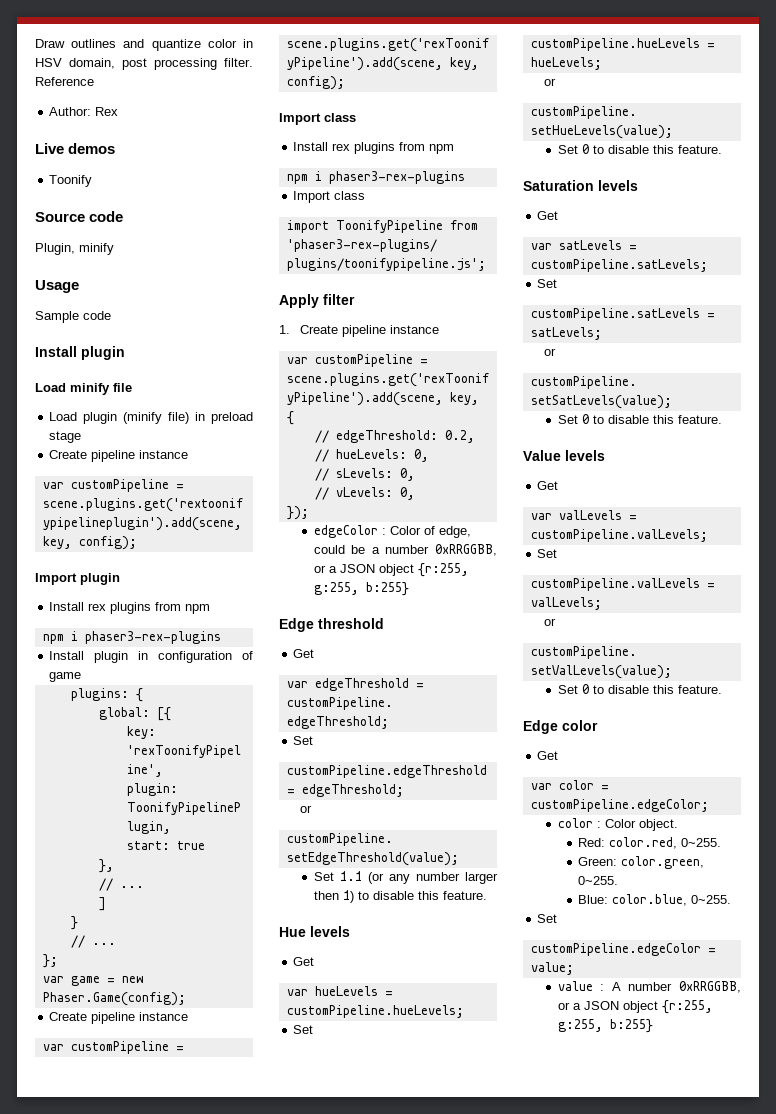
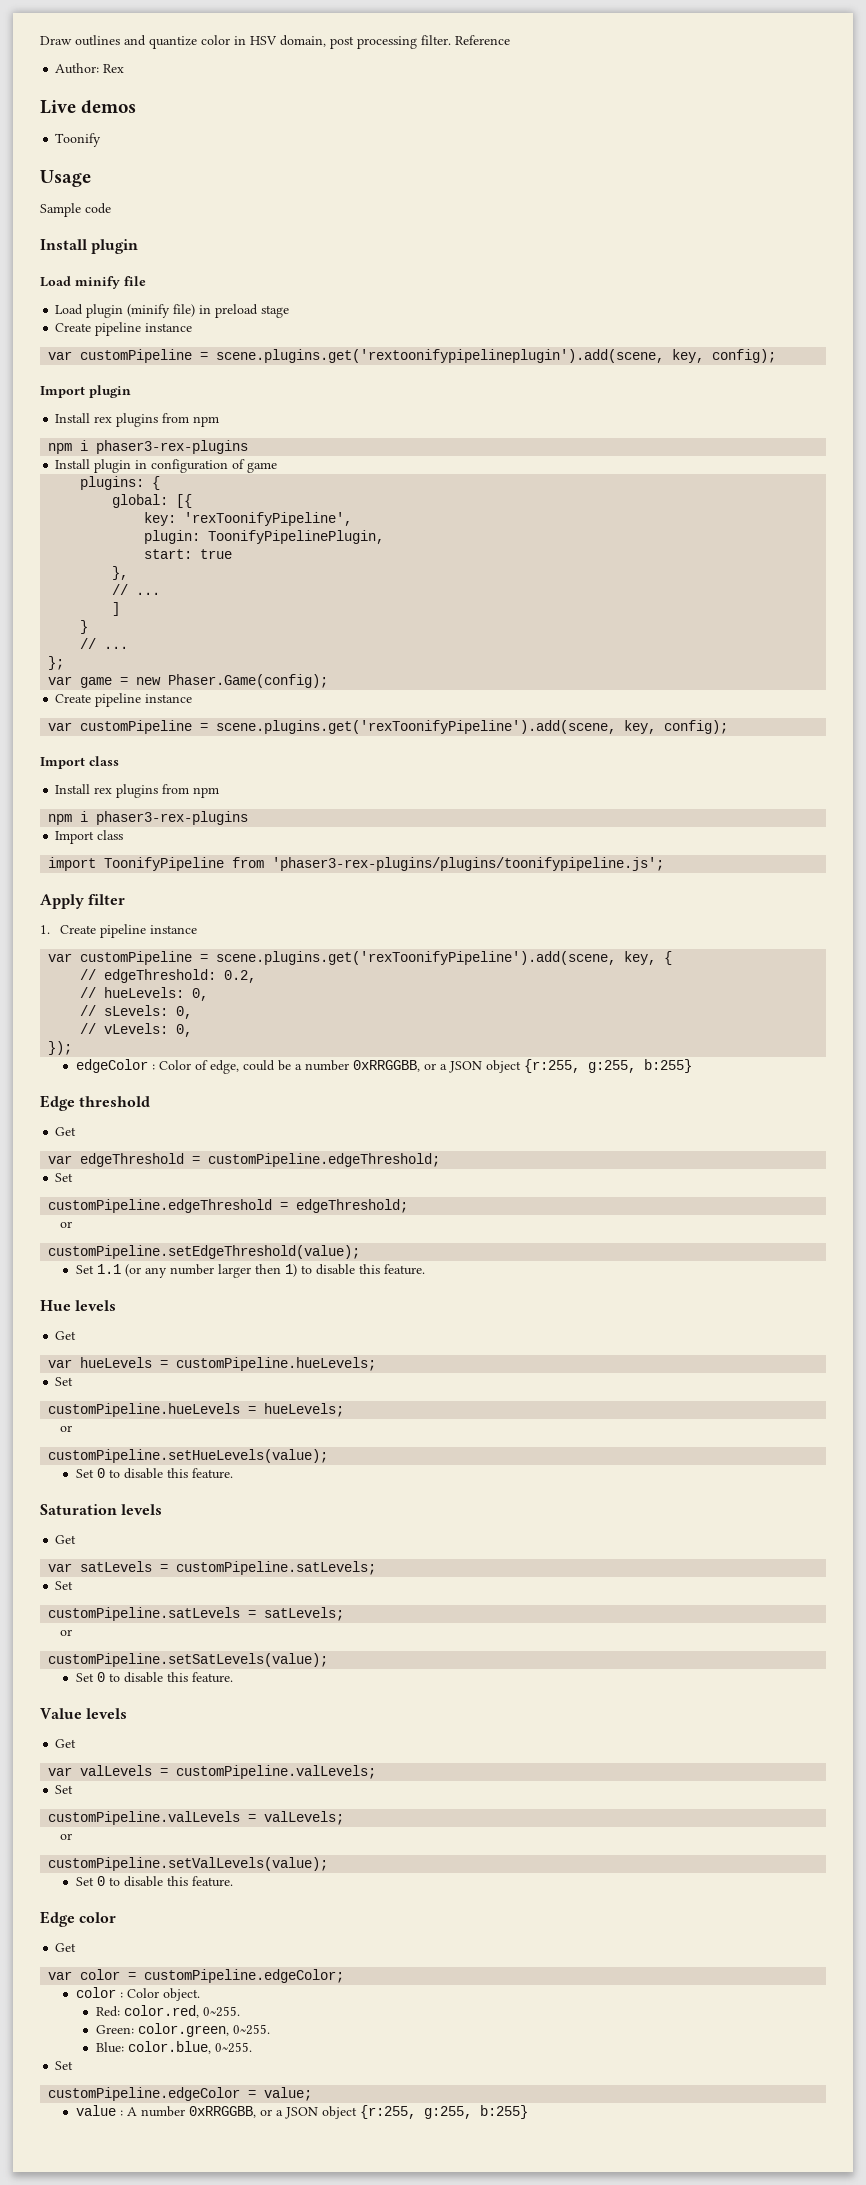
[35,211,124,222] [35,243,114,255] // Source code // Plugin, minify -> (102, 140) none

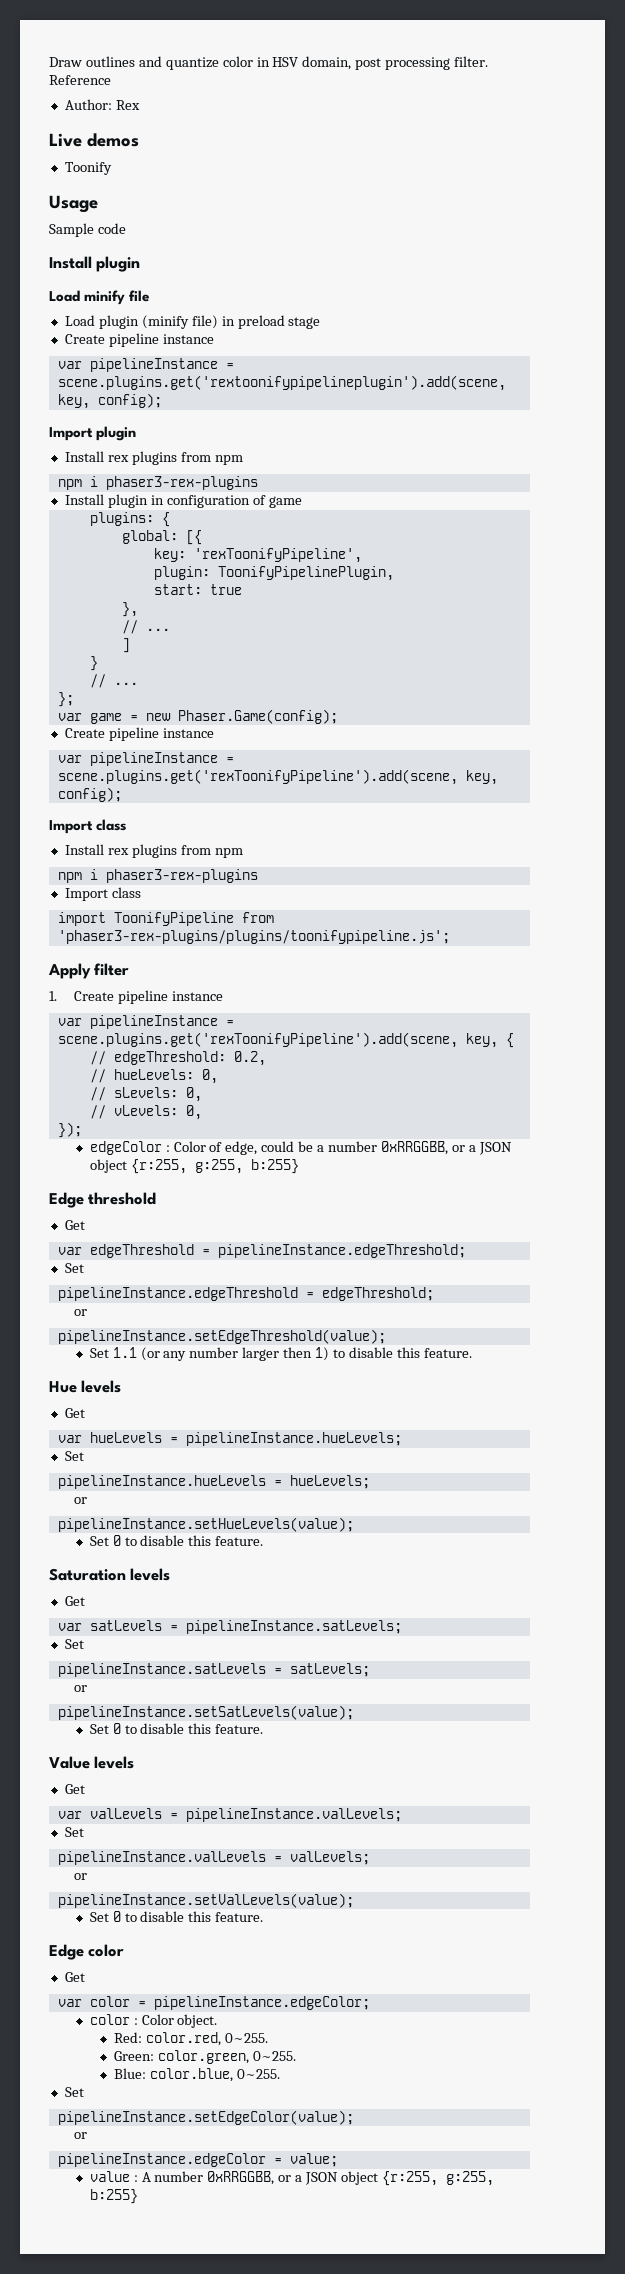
[80,349,193,363] customPipeline -> [89,358,218,372] pipelineInstance
[80,720,193,734] customPipeline -> [89,752,218,766] pipelineInstance
[80,951,193,965] customPipeline -> [89,1015,218,1029] pipelineInstance
[208,1153,441,1167] [55,1173,74,1182] [48,1199,273,1213] customPipeline.edgeThreshold; // Set // customPipeline.edgeThreshold -> [217,1244,466,1258] [64,1263,84,1273] [57,1287,298,1301] pipelineInstance.edgeThreshold; // Set // pipelineInstance.edgeThreshold
[48,1245,361,1259] customPipeline.setEdgeThreshold(value); -> [57,1329,386,1344] pipelineInstance.setEdgeThreshold(value);
[176,1357,377,1371] [55,1377,74,1386] [48,1403,241,1417] customPipeline.hueLevels; // Set // customPipeline.hueLevels -> [185,1432,402,1446] [64,1451,84,1461] [57,1475,266,1489] pipelineInstance.hueLevels; // Set // pipelineInstance.hueLevels
[48,1449,329,1463] customPipeline.setHueLevels(value); -> [57,1517,354,1532] pipelineInstance.setHueLevels(value);
[176,1561,377,1575] [55,1581,74,1590] [48,1607,241,1621] customPipeline.satLevels; // Set // customPipeline.satLevels -> [185,1620,402,1634] [64,1639,84,1649] [57,1663,266,1677] pipelineInstance.satLevels; // Set // pipelineInstance.satLevels
[48,1653,329,1667] customPipeline.setSatLevels(value); -> [57,1705,354,1720] pipelineInstance.setSatLevels(value);
[176,1765,377,1779] [55,1785,74,1794] [48,1811,241,1825] customPipeline.valLevels; // Set // customPipeline.valLevels -> [185,1808,402,1822] [64,1827,84,1837] [57,1851,266,1865] pipelineInstance.valLevels; // Set // pipelineInstance.valLevels
[48,1857,329,1871] customPipeline.setValLevels(value); -> [57,1893,354,1908] pipelineInstance.setValLevels(value);
[144,1969,345,1983] customPipeline.edgeColor; -> [153,1996,370,2010] pipelineInstance.edgeColor;
[48,2087,241,2101] customPipeline.edgeColor -> [57,2110,354,2125] [73,2132,87,2139] [57,2153,266,2167] pipelineInstance.setEdgeColor(value); // or // pipelineInstance.edgeColor

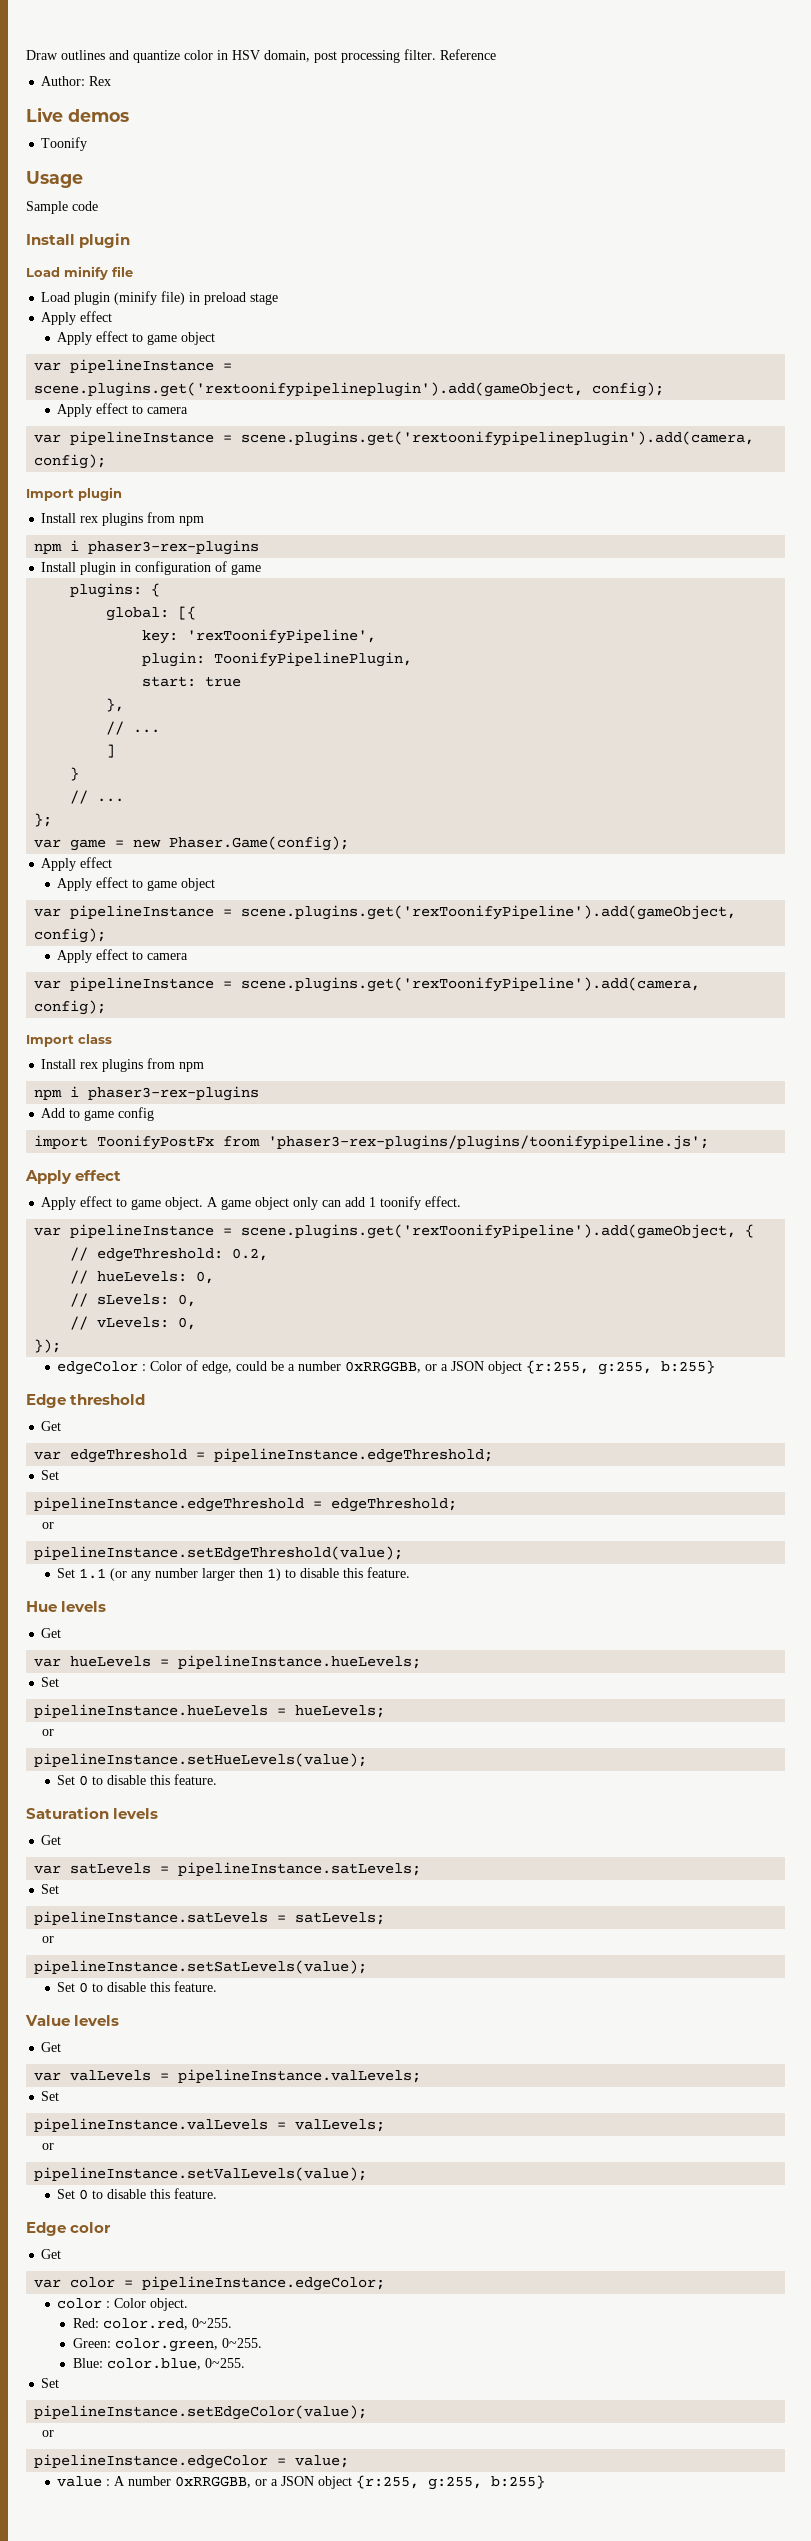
[64,333,214,347] [57,358,234,372] [57,375,506,391] [57,394,90,409] Create pipeline instance // var pipelineInstance = scene.plugins.get('rextoonifypipelineplugin').add(scene, key, -> [41,311,113,325] [57,331,216,345] [34,359,233,373] [34,382,665,397] [57,403,189,417] [34,431,755,446] Apply effect // Apply effect to game object // var pipelineInstance = scene.plugins.get('rextoonifypipelineplugin').add(gameObject, config); // Apply effect to camera // var pipelineInstance = scene.plugins.get('rextoonifypipelineplugin').add(camera,
[64,727,214,741] [57,752,234,766] [57,769,498,785] Create pipeline instance // var pipelineInstance = scene.plugins.get('rexToonifyPipeline').add(scene, key, -> [41,857,113,871] [57,877,216,891] [34,905,737,920] [34,928,107,943] [57,949,189,963] [34,977,701,992] Apply effect // Apply effect to game object // var pipelineInstance = scene.plugins.get('rexToonifyPipeline').add(gameObject, config); // Apply effect to camera // var pipelineInstance = scene.plugins.get('rexToonifyPipeline').add(camera,
[64,887,141,901] Import class -> [41,1107,155,1121] Add to game config
[113,912,234,926] ToonifyPipeline -> [97,1135,215,1150] ToonifyPostFx
[94,963,130,976] [49,990,223,1004] [57,1015,234,1029] [57,1032,498,1048] filter // 1. Create pipeline instance // var pipelineInstance = scene.plugins.get('rexToonifyPipeline').add(scene, key, -> [75,1170,122,1181] [41,1196,462,1210] [34,1224,737,1239] effect // Apply effect to game object. A game object only can add 1 toonify effect. // var pipelineInstance = scene.plugins.get('rexToonifyPipeline').add(gameObject,

